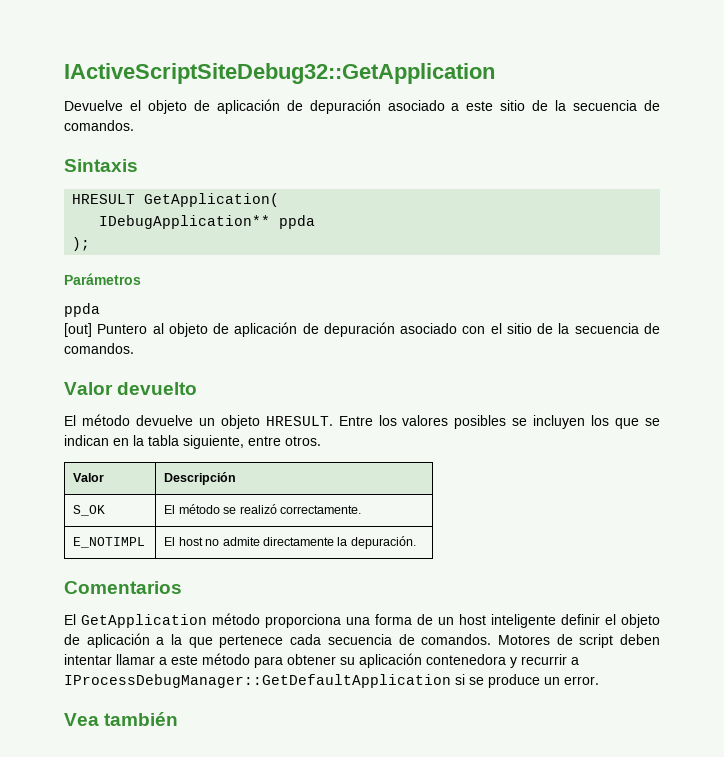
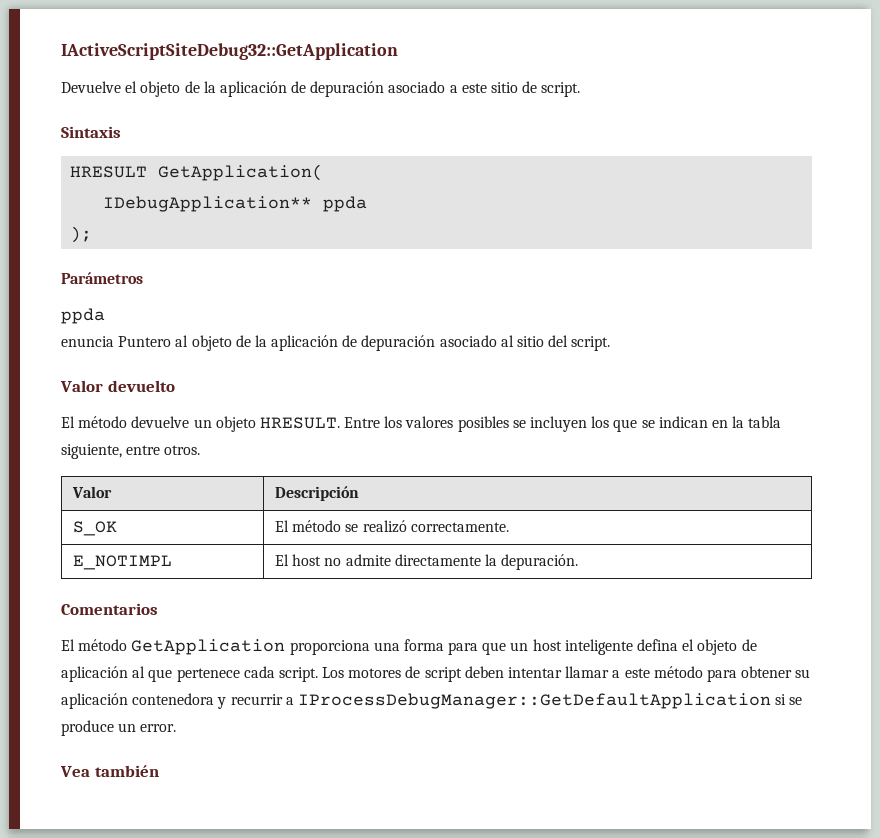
(210, 105) none -> [203,81,216,93] la
[555,100,661,111] [64,120,134,131] la secuencia de comandos. -> [541,82,581,97] script.
[64,323,92,337] [out] -> [61,336,114,347] enuncia
[234,322,660,337] [64,343,134,354] aplicación de depuración asociado con el sitio de la secuencia de comandos. -> [254,335,611,351] la aplicación de depuración asociado al sitio del script.
[81,613,260,628] GetApplication método -> [78,639,286,655] método GetApplication
[417,614,433,625] de -> [448,642,507,655] para que
[561,614,660,628] [64,633,183,648] definir el objeto de aplicación a la -> [637,639,757,655] [61,666,146,682] defina el objeto de aplicación al
[327,634,550,645] secuencia de comandos. Motores -> [278,667,402,682] script. Los motores

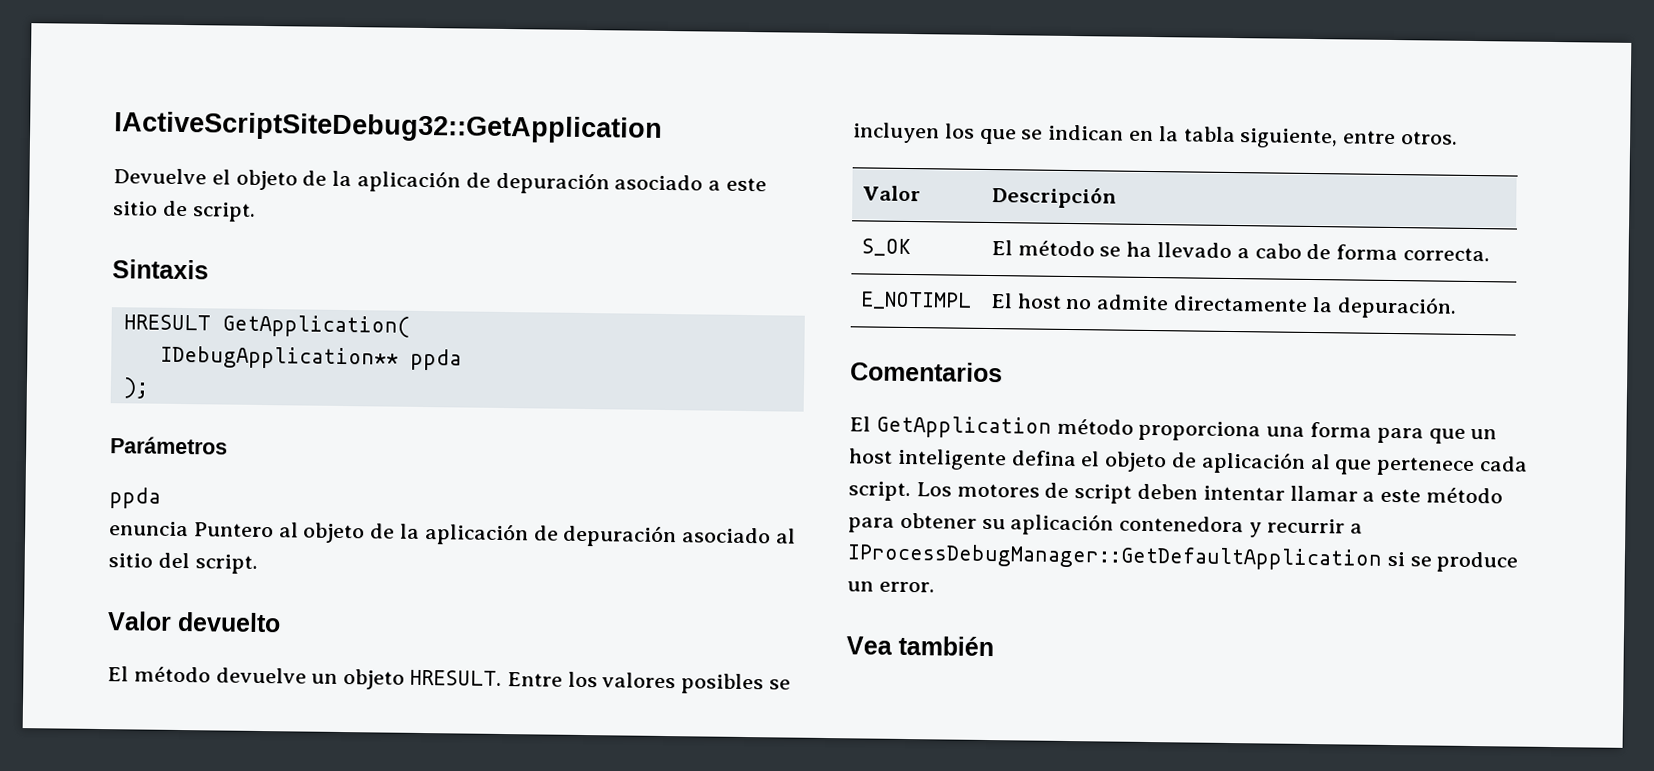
[362,520,509,533] realizó correctamente. -> [1126,241,1490,262] ha llevado a cabo de forma correcta.
[78,639,286,655] método GetApplication -> [875,415,1134,439] GetApplication método

